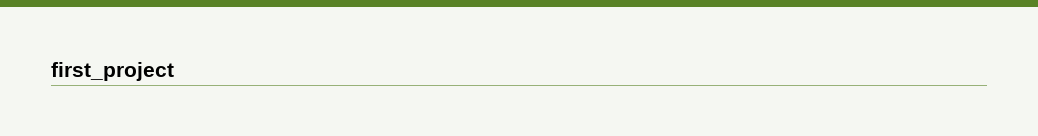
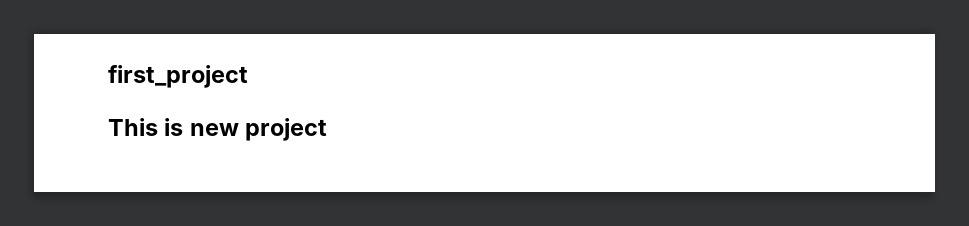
(174, 71) none -> [108,118,328,141] // This is new project

